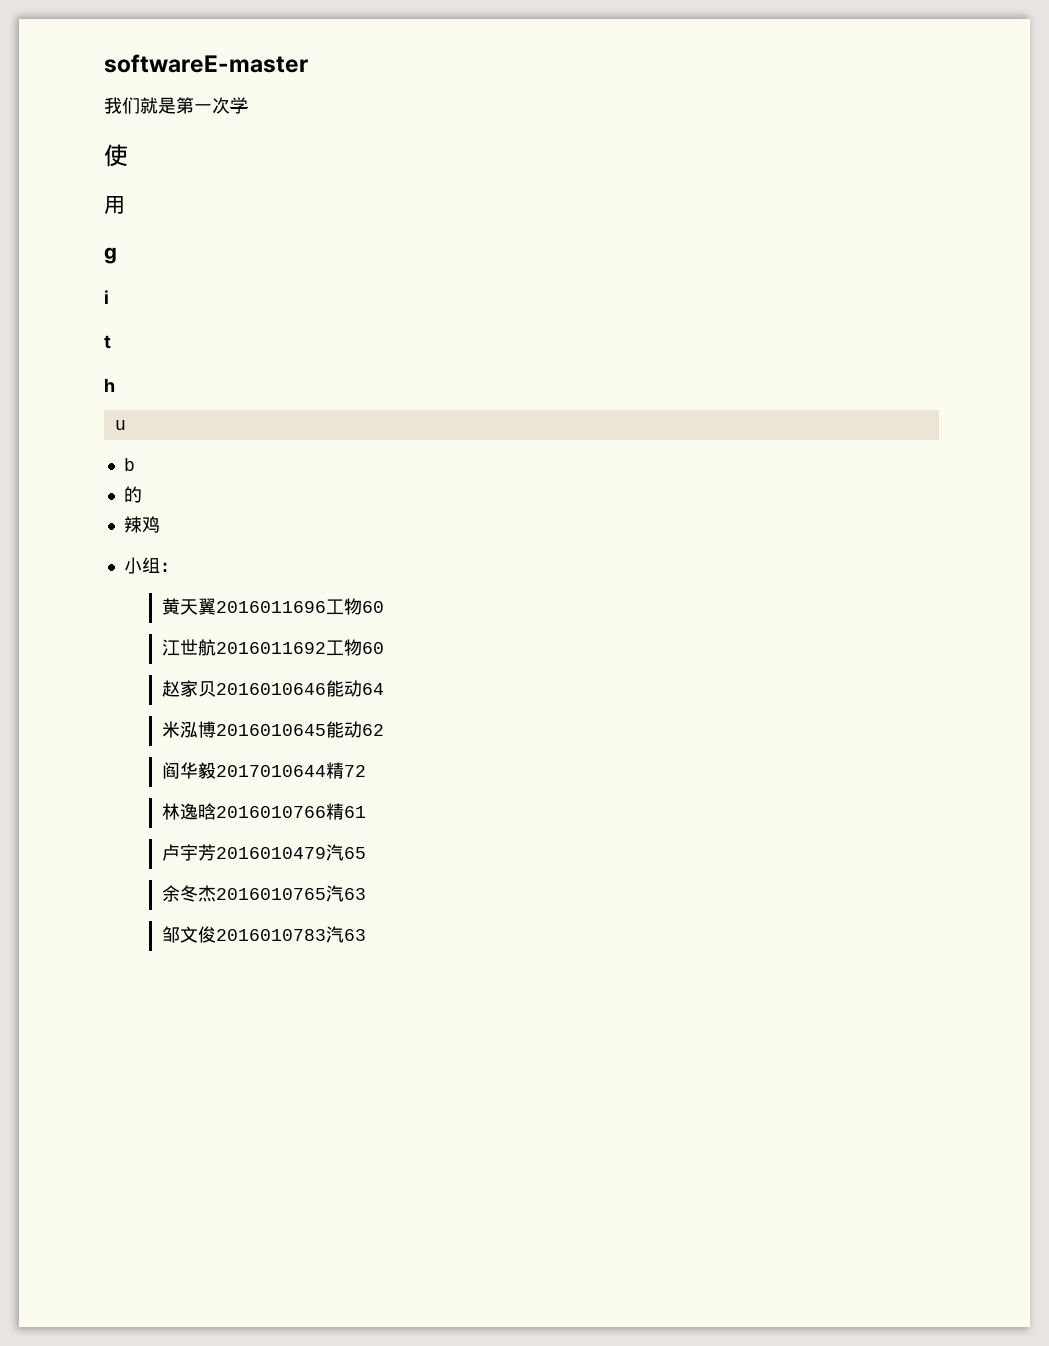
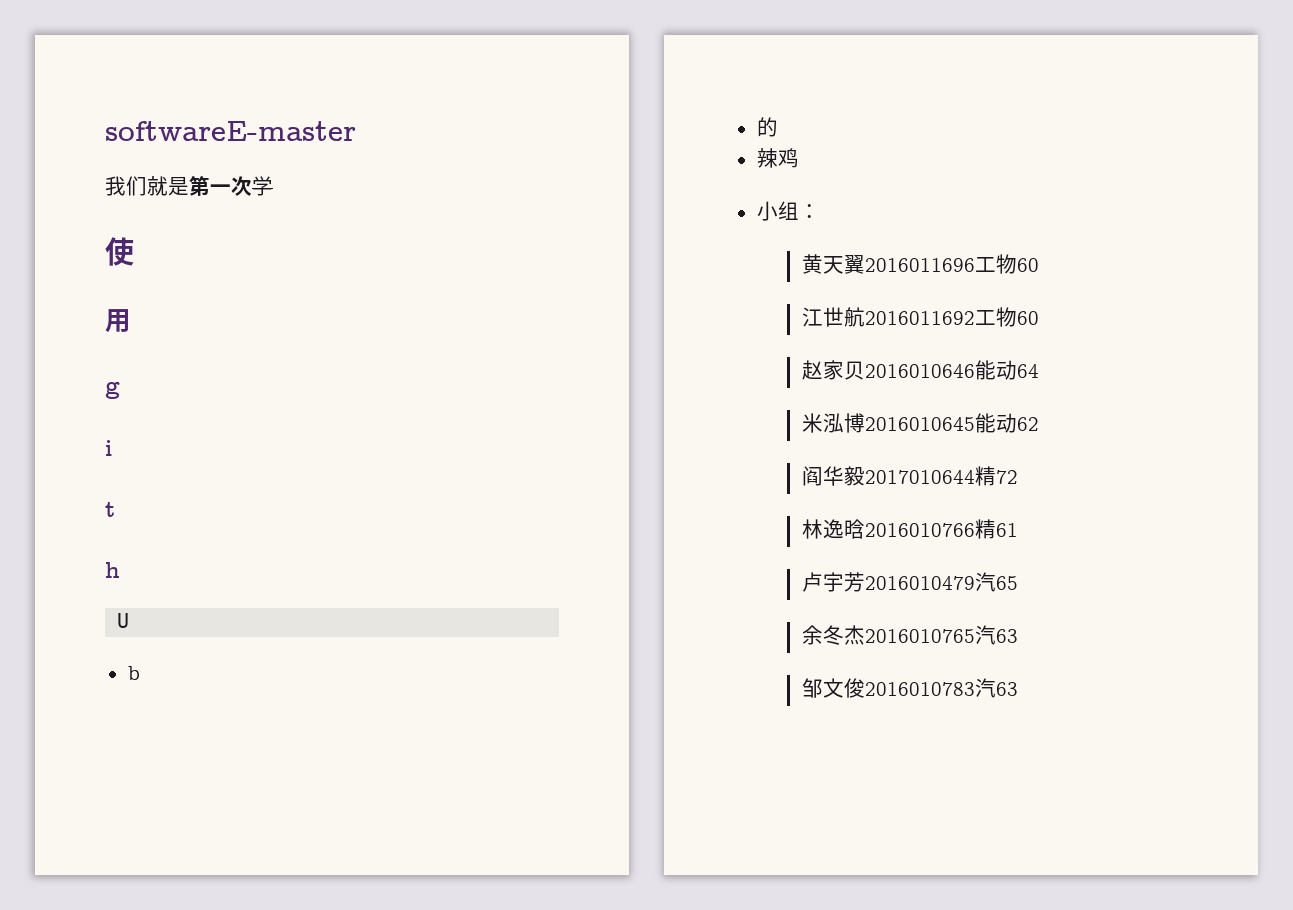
[114,420,126,430] u -> [117,613,130,628] U

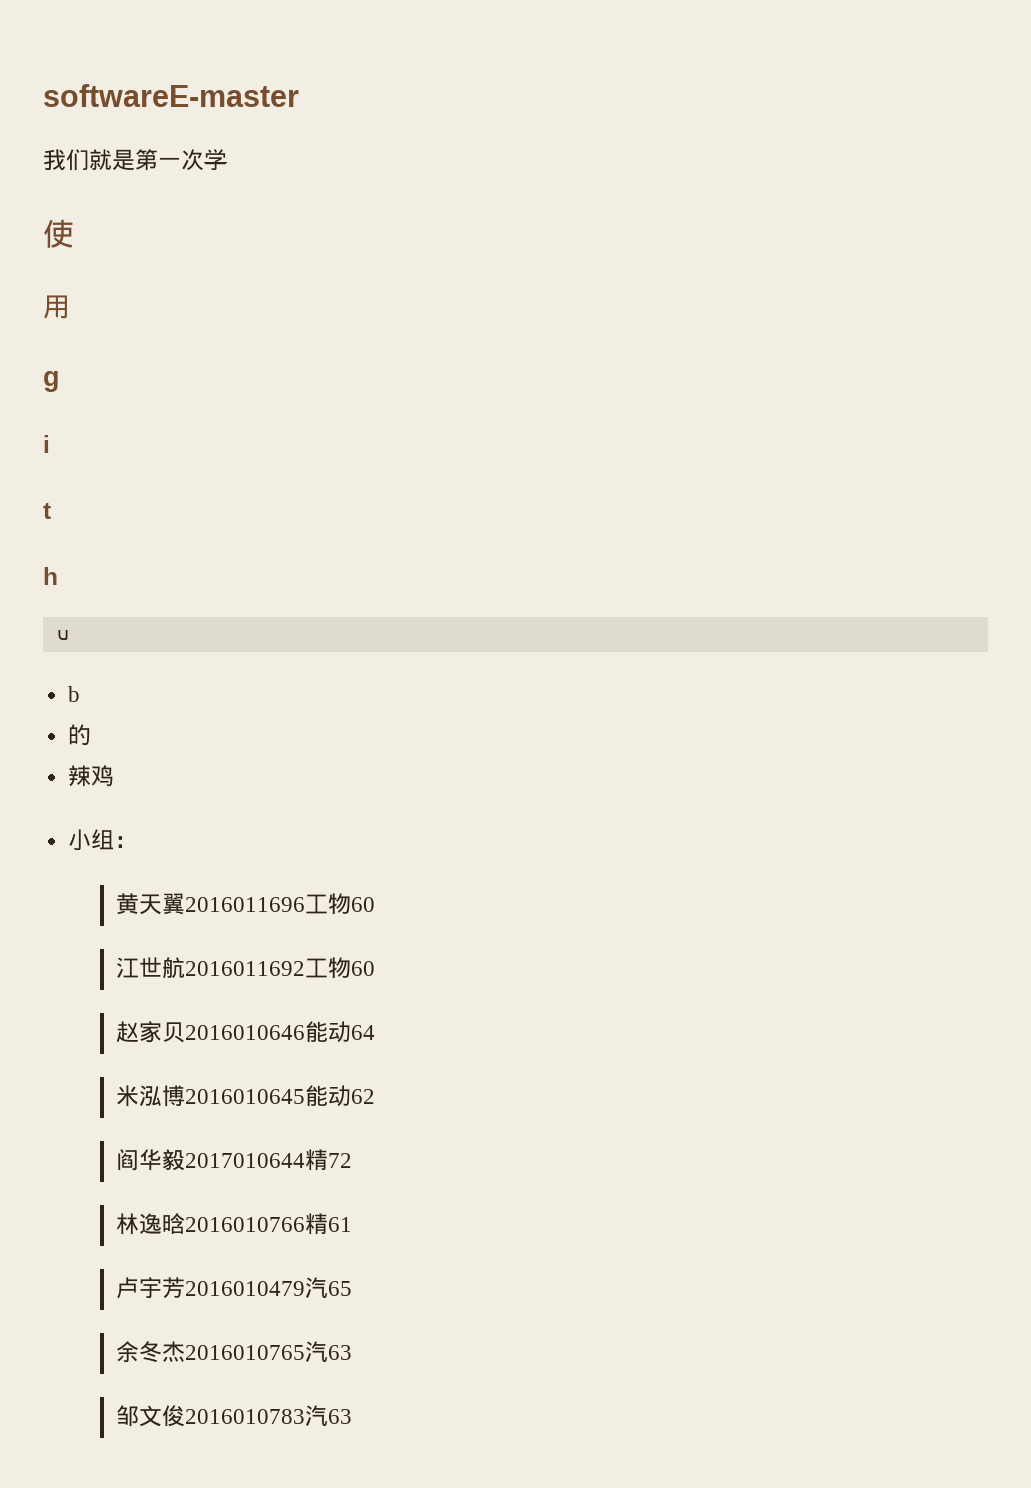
[117,613,130,628] U -> [56,630,69,640] u

